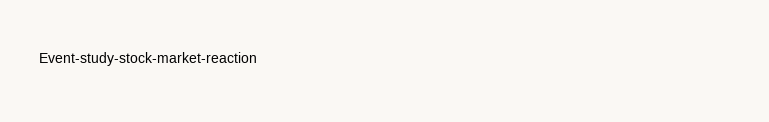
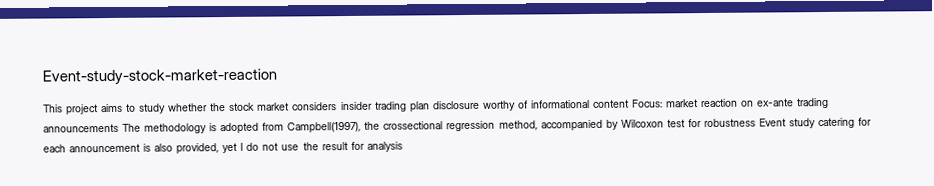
(257, 59) none -> [43,97,830,116] [43,117,872,135] [43,141,403,155] // This project aims to study whether the stock market considers insider trading plan disclosure worthy of informational content Focus: market reaction on ex-ante trading announcements The methodology is adopted from Campbell(1997), the crossectional regression method, accompanied by Wilcoxon test for robustness Event study catering for each announcement is also provided, yet I do not use the result for analysis

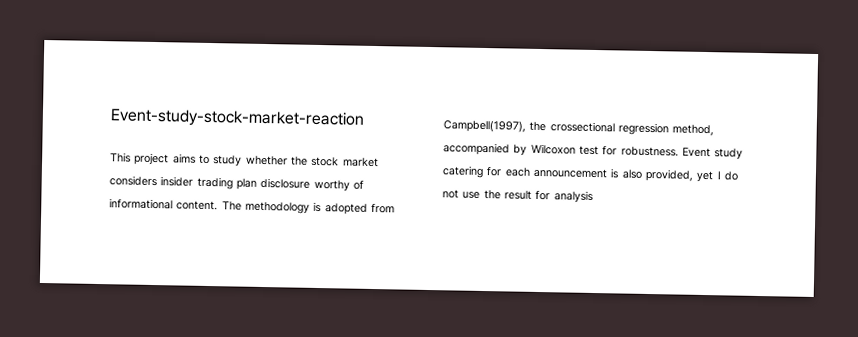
[592,97,830,109] [43,123,119,133] content Focus: market reaction on ex-ante trading announcements -> [176,200,219,211] content.
[703,118,756,128] robustness -> [620,146,679,157] robustness.

